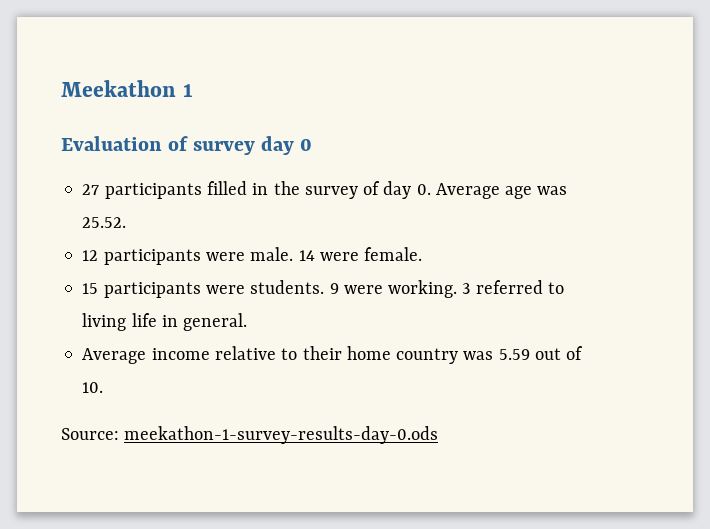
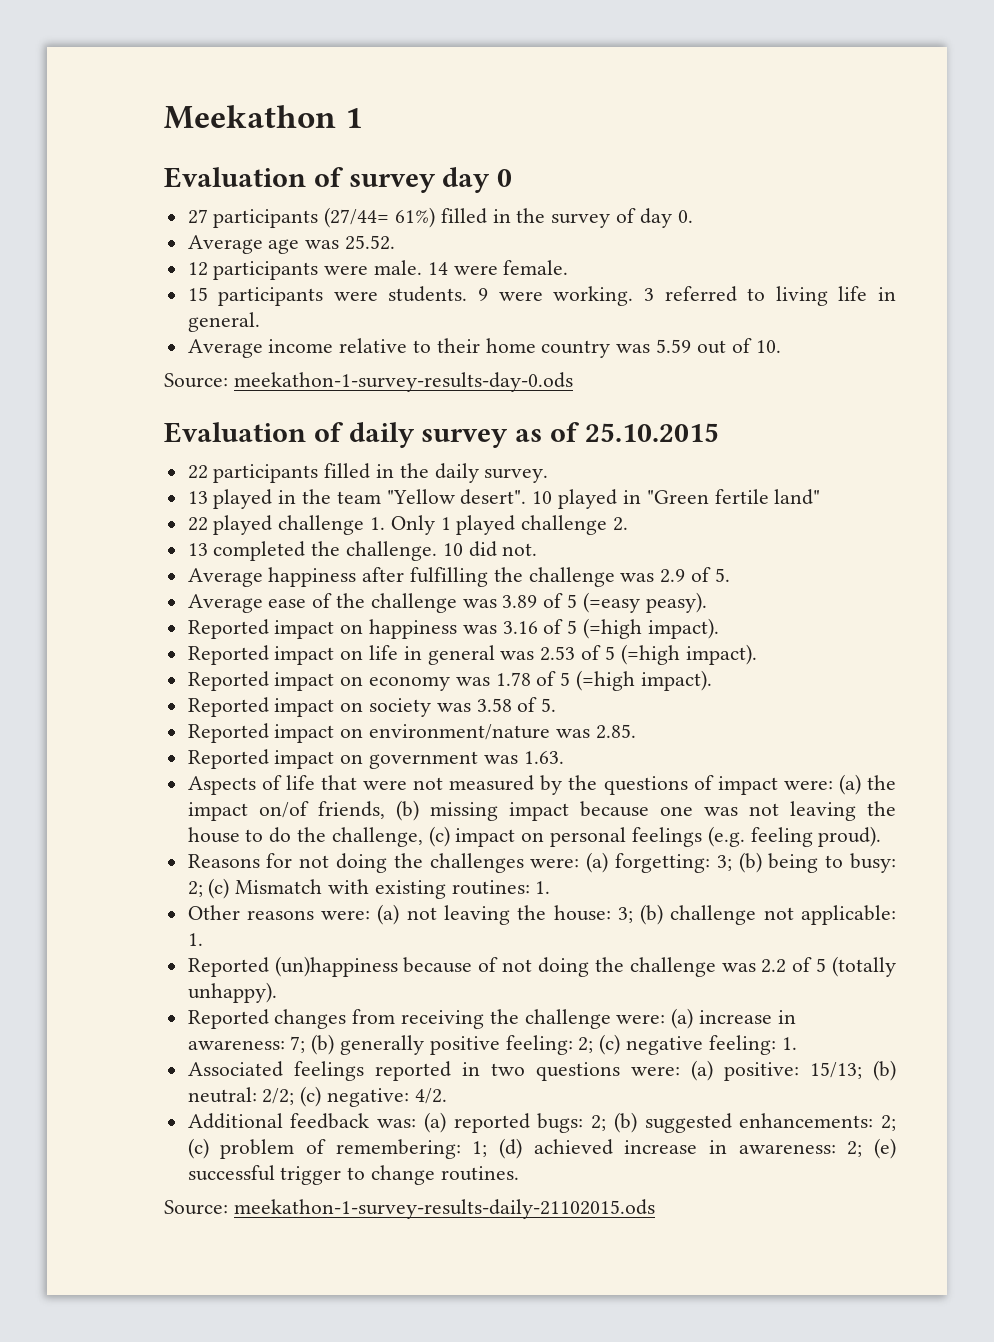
(202, 191) none -> [324,207,436,228] (27/44= 61%)
(431, 189) none -> (693, 216) //
(439, 435) none -> [164,422,719,448] [187,463,549,483] [187,489,821,509] [187,515,629,535] [187,541,538,561] [187,567,730,587] [187,592,707,613] [187,618,719,639] [187,644,757,665] [187,670,712,691] [187,697,557,717] [187,723,636,743] [187,749,564,769] [187,774,896,795] [187,800,896,821] [187,826,882,847] [187,852,897,873] [187,878,551,899] [187,904,896,925] [187,933,203,946] [187,956,896,977] [187,982,277,1003] [187,1008,796,1029] [187,1034,797,1055] [187,1060,896,1081] [187,1086,447,1107] [187,1112,896,1133] [187,1138,896,1159] [187,1165,519,1185] [164,1199,655,1219] // Evaluation of daily survey as of 25.10.2015 // 22 participants filled in the daily survey. // 13 played in the team "Yellow desert". 10 played in "Green fertile land" // 22 played challenge 1. Only 1 played challenge 2. // 13 completed the challenge. 10 did not. // Average happiness after fulfilling the challenge was 2.9 of 5. // Average ease of the challenge was 3.89 of 5 (=easy peasy). // Reported impact on happiness was 3.16 of 5 (=high impact). // Reported impact on life in general was 2.53 of 5 (=high impact). // Reported impact on economy was 1.78 of 5 (=high impact). // Reported impact on society was 3.58 of 5. // Reported impact on environment/nature was 2.85. // Reported impact on government was 1.63. // Aspects of life that were not measured by the questions of impact were: (a) the impact on/of friends, (b) missing impact because one was not leaving the house to do the challenge, (c) impact on personal feelings (e.g. feeling proud). // Reasons for not doing the challenges were: (a) forgetting: 3; (b) being to busy: 2; (c) Mismatch with existing routines: 1. // Other reasons were: (a) not leaving the house: 3; (b) challenge not applicable: 1. // Reported (un)happiness because of not doing the challenge was 2.2 of 5 (totally unhappy). // Reported changes from receiving the challenge were: (a) increase in awareness: 7; (b) generally positive feeling: 2; (c) negative feeling: 1. // Associated feelings reported in two questions were: (a) positive: 15/13; (b) neutral: 2/2; (c) negative: 4/2. // Additional feedback was: (a) reported bugs: 2; (b) suggested enhancements: 2; (c) problem of remembering: 1; (d) achieved increase in awareness: 2; (e) successful trigger to change routines. // Source: meekathon-1-survey-results-daily-21102015.ods

